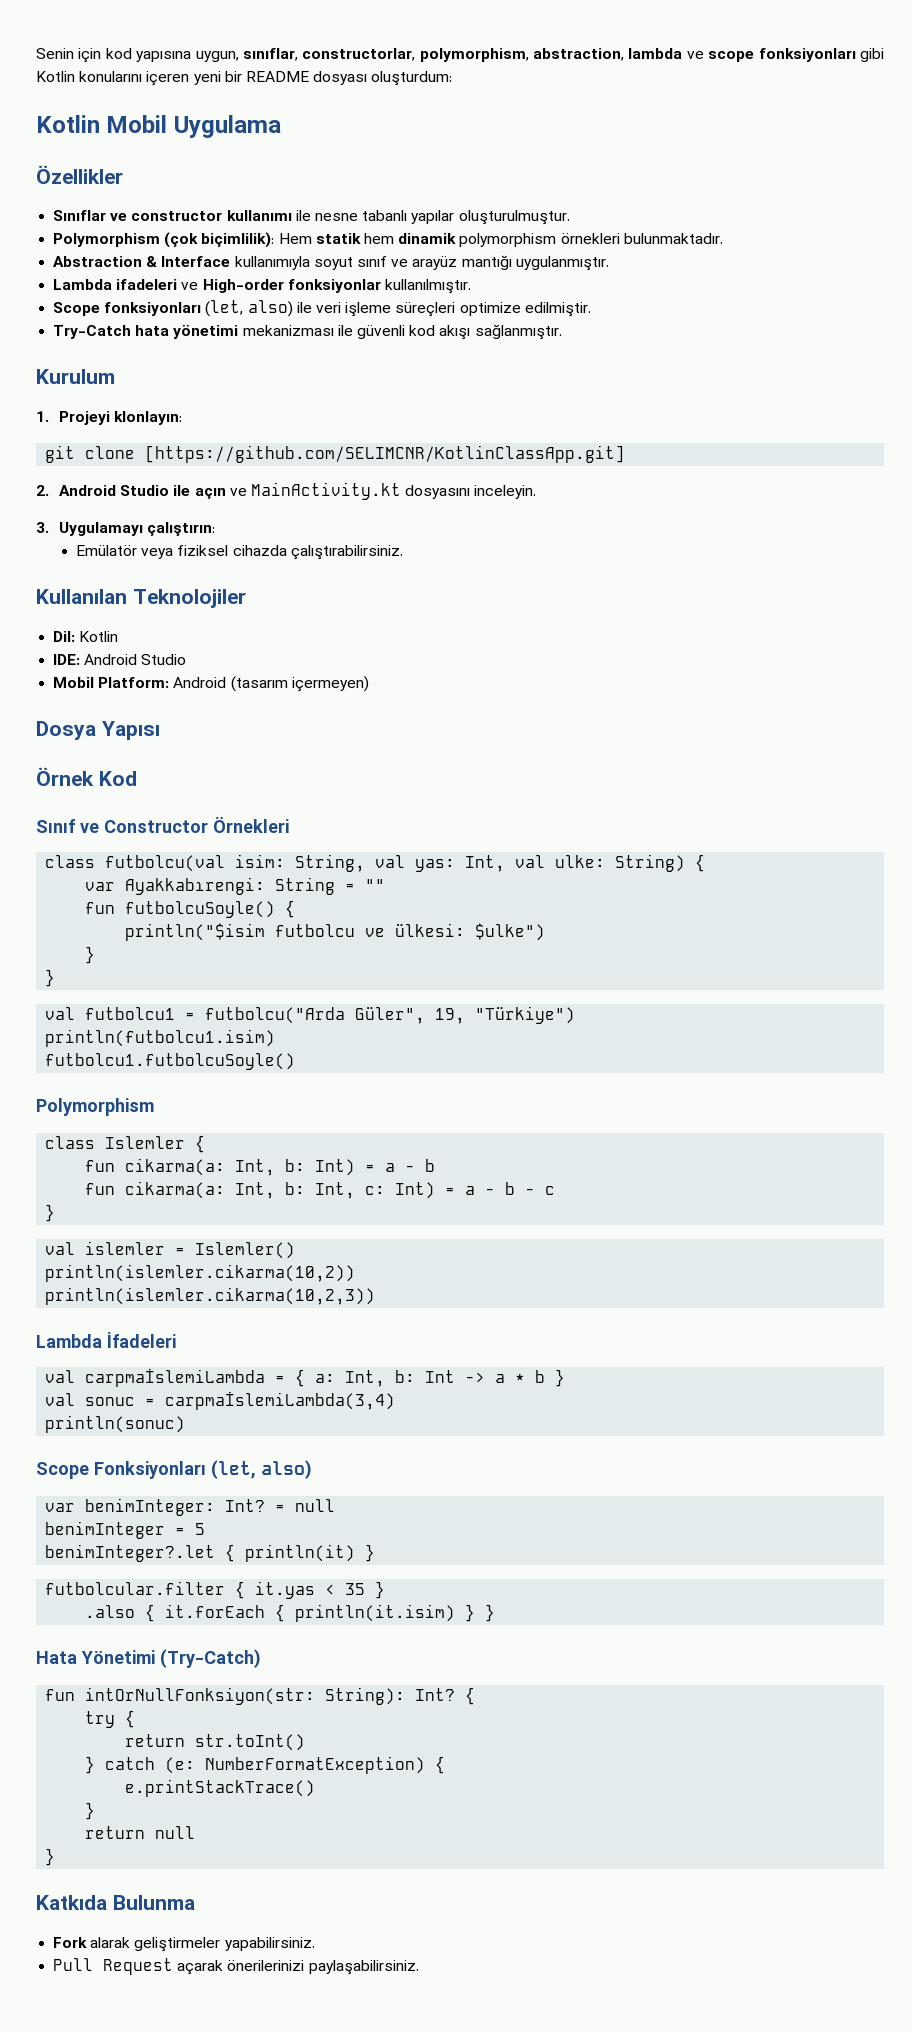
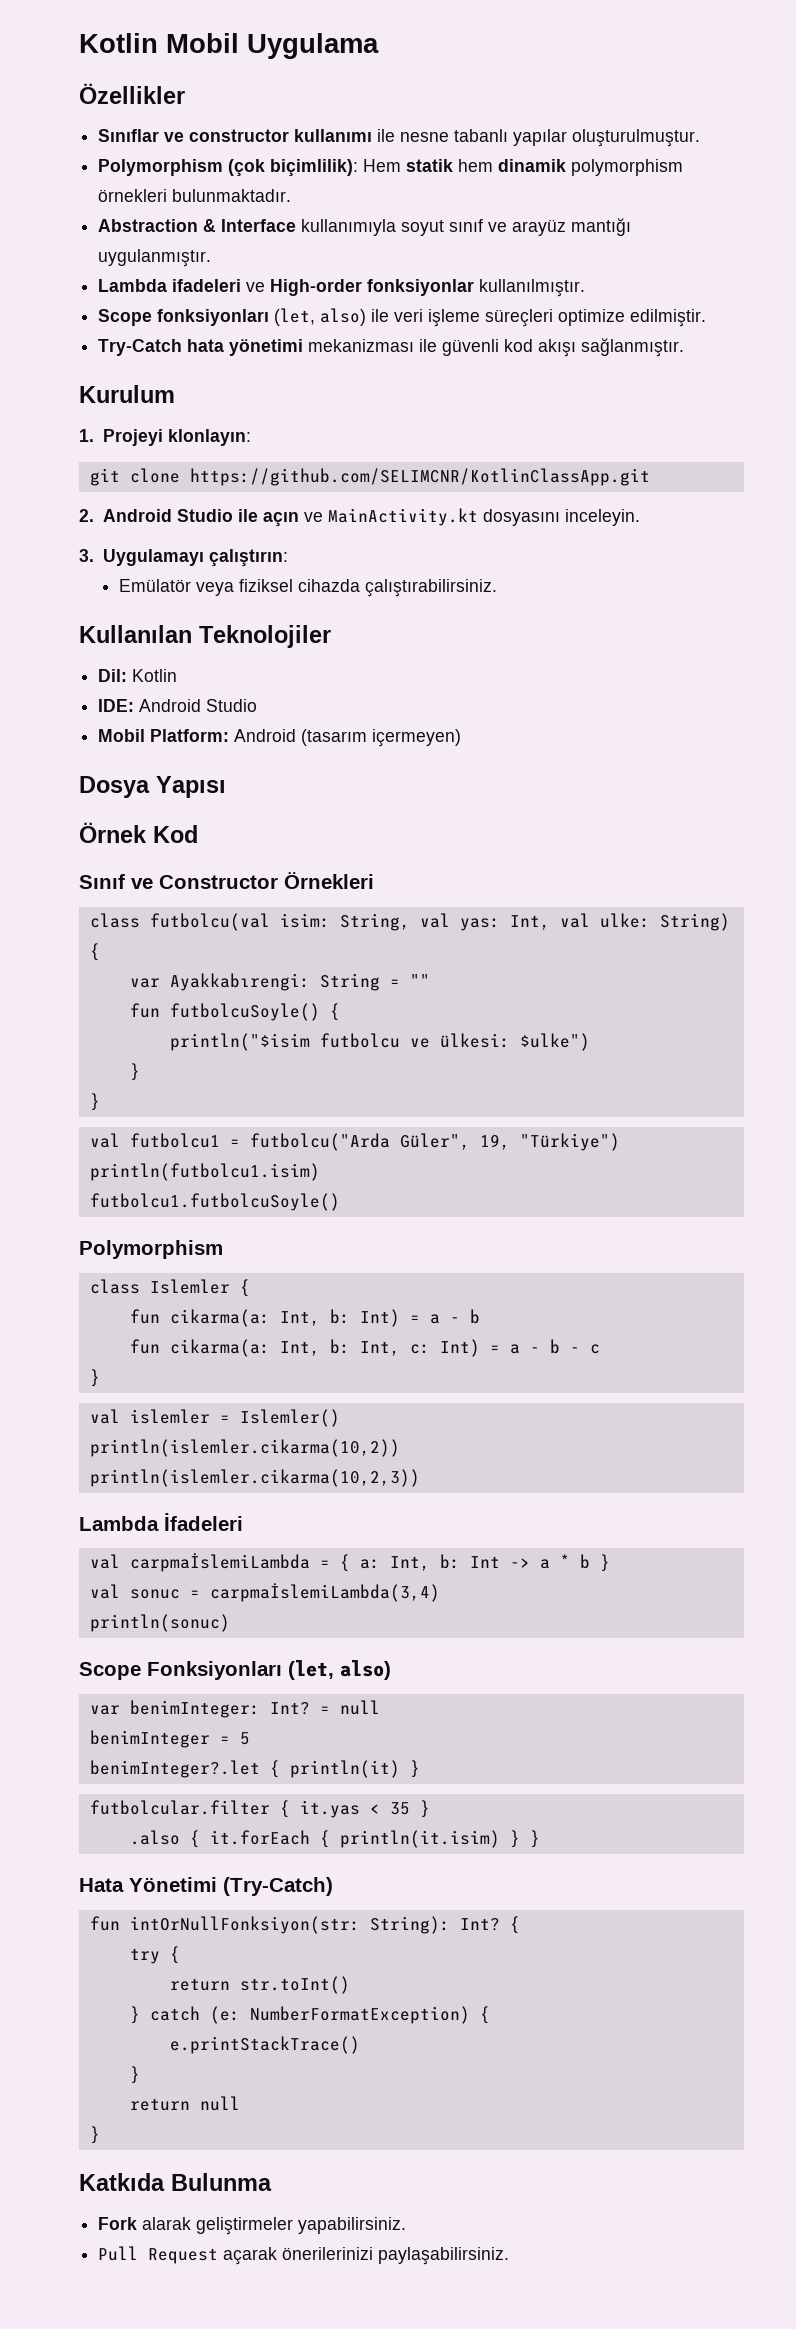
[36,48,884,63] [36,71,453,86] Senin için kod yapısına uygun, sınıflar, constructorlar, polymorphism, abstraction, lambda ve scope fonksiyonları gibi Kotlin konularını içeren yeni bir README dosyası oluşturdum: // -> (79, 43) none
[145,445,626,463] [https://github.com/SELIMCNR/KotlinClassApp.git] -> [189,468,650,486] https://github.com/SELIMCNR/KotlinClassApp.git

